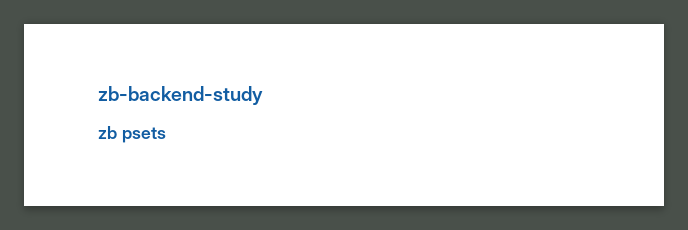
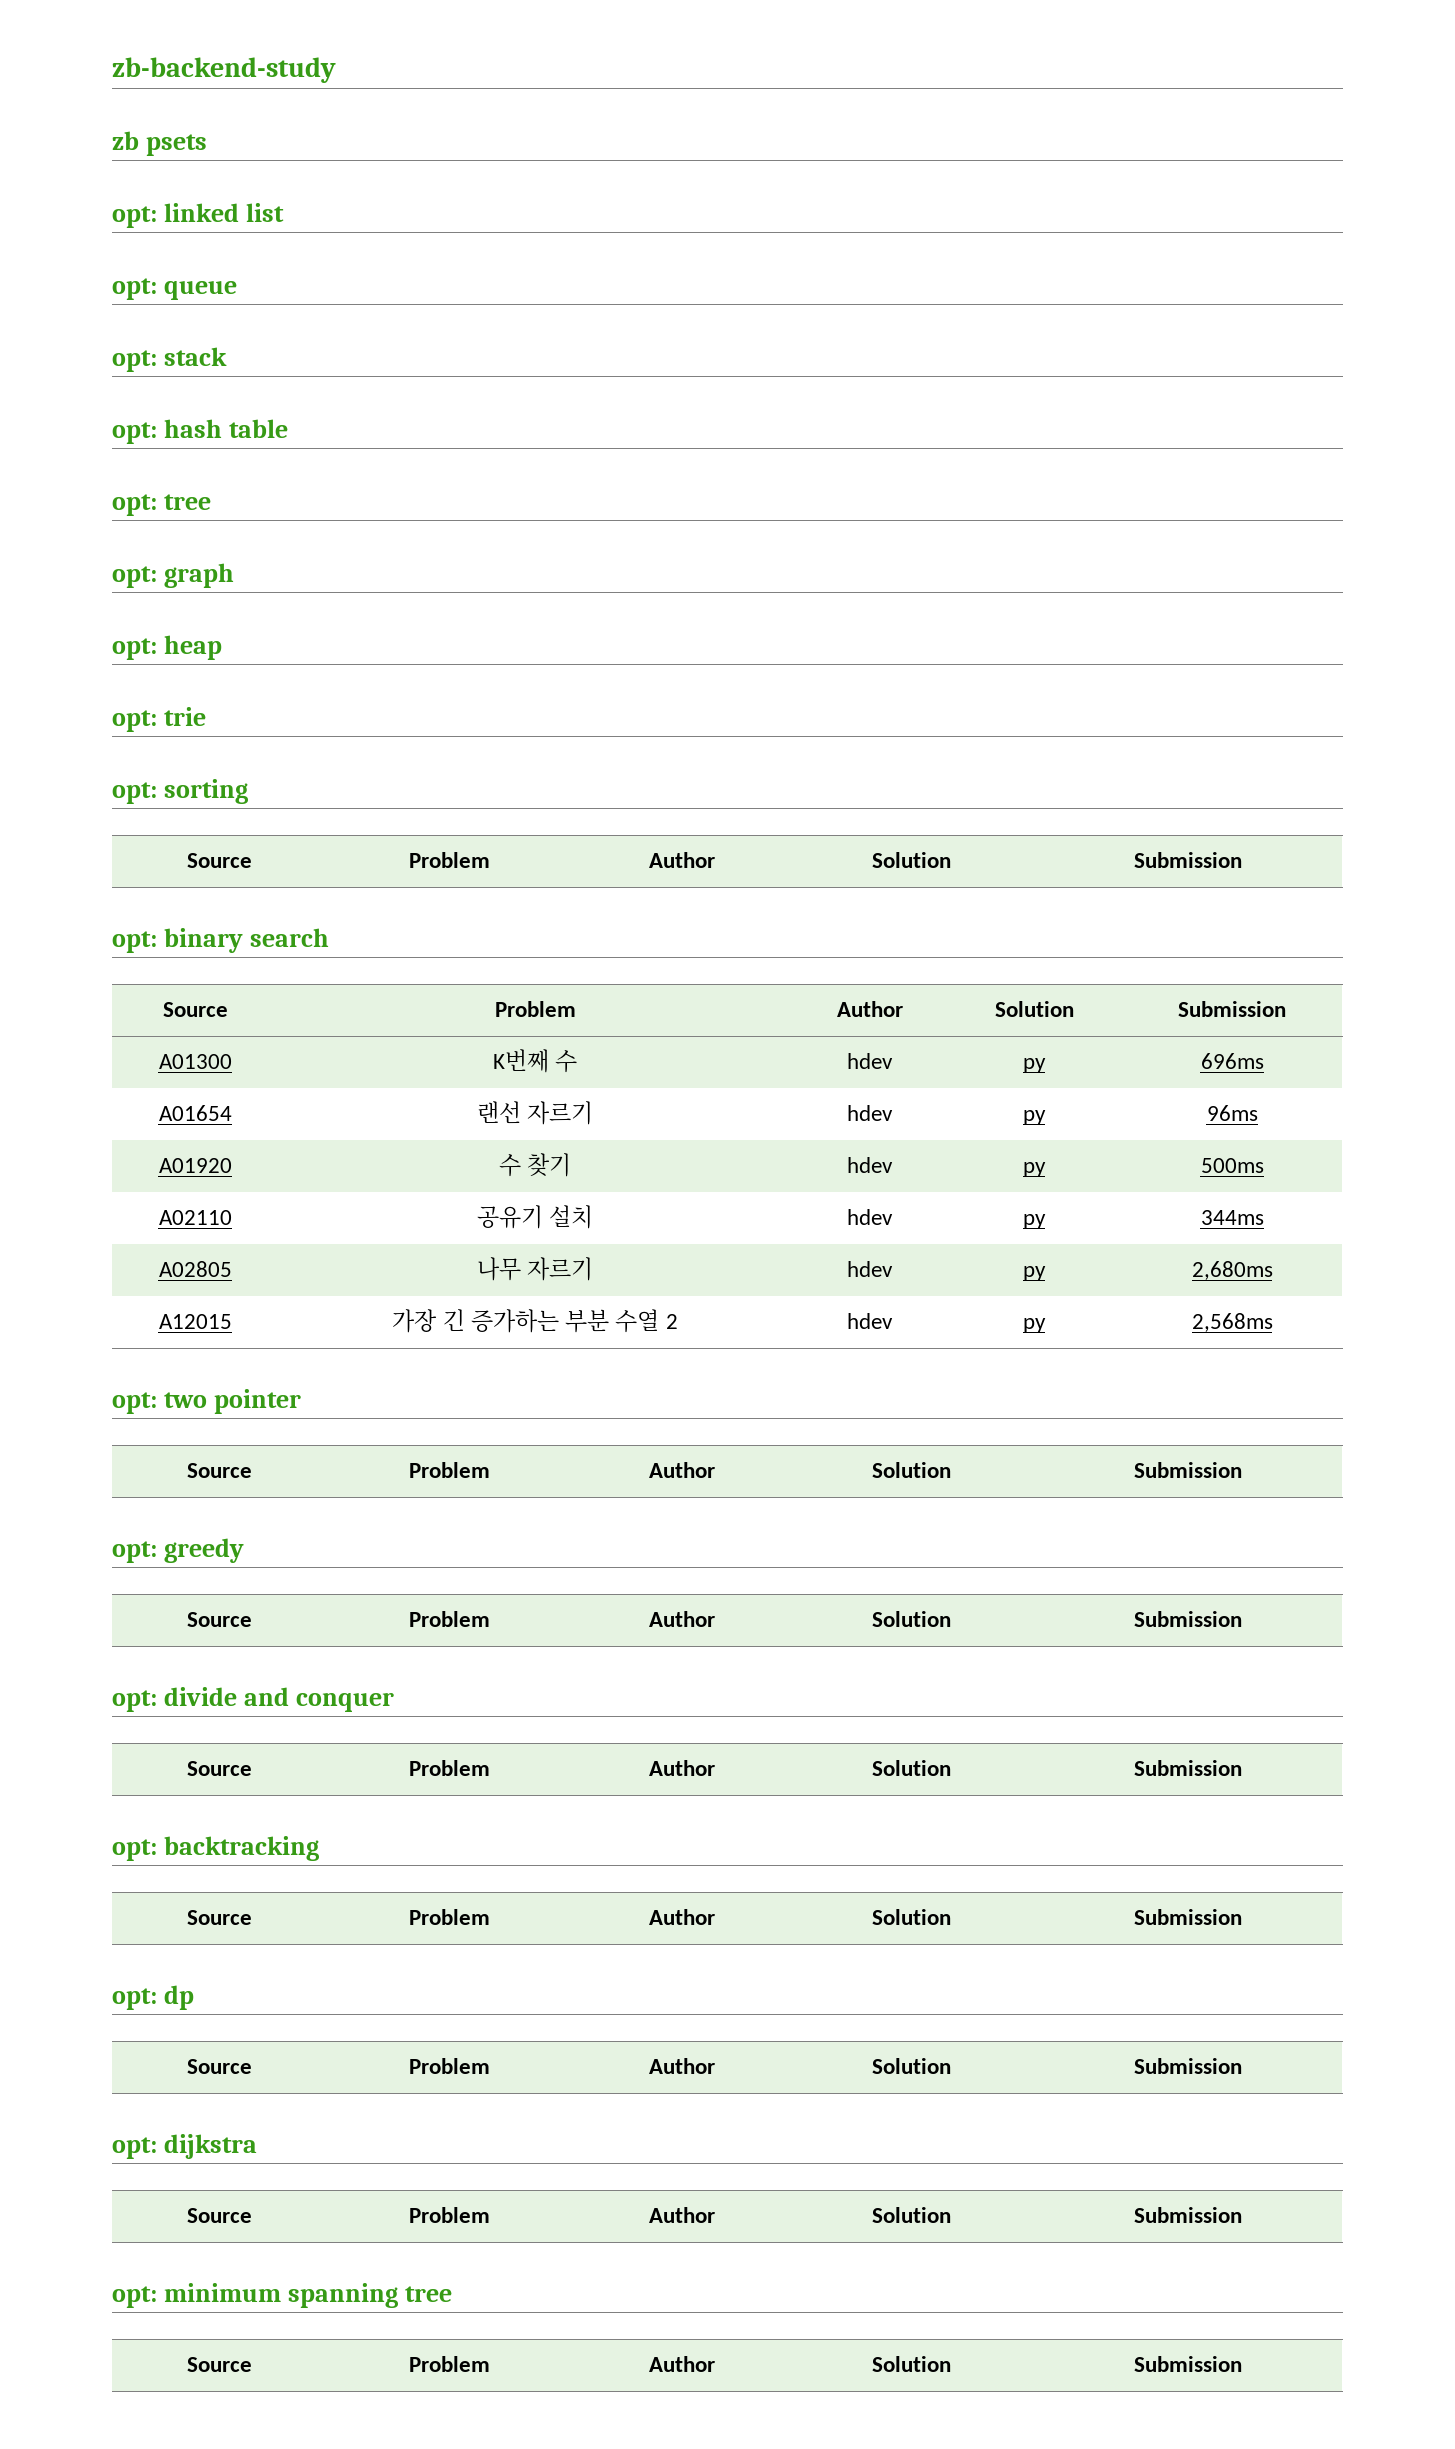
(166, 135) none -> [112,203,284,228] [112,278,237,300] [112,347,227,372] [112,419,288,444] [112,494,211,516] [112,563,234,588] [112,635,222,660] [112,707,206,732] [112,779,248,804] [186,853,252,868] [409,852,490,868] [648,852,715,868] [872,852,951,868] [1134,852,1242,868] [112,928,329,953] [162,1002,228,1017] [494,1001,576,1017] [836,1001,903,1017] [994,1001,1074,1017] [1178,1001,1286,1017] [158,1054,232,1069] [492,1049,578,1073] [847,1053,893,1069] [1023,1058,1046,1073] [1200,1053,1264,1069] [158,1105,232,1121] [476,1101,594,1125] [847,1105,893,1121] [1023,1110,1046,1125] [1206,1105,1258,1121] [158,1158,232,1173] [498,1153,572,1177] [847,1157,893,1173] [1023,1162,1046,1177] [1200,1158,1264,1173] [158,1210,232,1225] [476,1205,594,1229] [847,1209,893,1225] [1023,1214,1046,1229] [1200,1210,1264,1225] [158,1261,232,1277] [476,1257,594,1281] [847,1261,893,1277] [1023,1266,1046,1281] [1191,1261,1273,1280] [158,1314,232,1329] [392,1309,678,1333] [847,1313,893,1329] [1023,1318,1046,1333] [1191,1313,1273,1332] [112,1389,301,1414] [186,1463,252,1478] [409,1462,490,1478] [648,1462,715,1478] [872,1462,951,1478] [1134,1462,1242,1478] [112,1538,244,1563] [186,1612,252,1627] [409,1611,490,1627] [648,1611,715,1627] [872,1611,951,1627] [1134,1611,1242,1627] [112,1687,394,1712] [186,1761,252,1776] [409,1760,490,1776] [648,1760,715,1776] [872,1760,951,1776] [1134,1760,1242,1776] [112,1836,319,1861] [186,1910,252,1925] [409,1909,490,1925] [648,1909,715,1925] [872,1909,951,1925] [1134,1909,1242,1925] [112,1985,194,2010] [186,2059,252,2074] [409,2058,490,2074] [648,2058,715,2074] [872,2058,951,2074] [1134,2058,1242,2074] [112,2134,257,2159] [186,2208,252,2223] [409,2207,490,2223] [648,2207,715,2223] [872,2207,951,2223] [1134,2207,1242,2223] [112,2283,452,2308] [186,2357,252,2372] [409,2356,490,2372] [648,2356,715,2372] [872,2356,951,2372] [1134,2356,1242,2372] // opt: linked list // opt: queue // opt: stack // opt: hash table // opt: tree // opt: graph // opt: heap // opt: trie // opt: sorting // Source | Problem | Author | Solution | Submission // opt: binary search // Source | Problem | Author | Solution | Submission // A01300 | K번째 수 | hdev | py | 696ms // A01654 | 랜선 자르기 | hdev | py | 96ms // A01920 | 수 찾기 | hdev | py | 500ms // A02110 | 공유기 설치 | hdev | py | 344ms // A02805 | 나무 자르기 | hdev | py | 2,680ms // A12015 | 가장 긴 증가하는 부분 수열 2 | hdev | py | 2,568ms // opt: two pointer // Source | Problem | Author | Solution | Submission // opt: greedy // Source | Problem | Author | Solution | Submission // opt: divide and conquer // Source | Problem | Author | Solution | Submission // opt: backtracking // Source | Problem | Author | Solution | Submission // opt: dp // Source | Problem | Author | Solution | Submission // opt: dijkstra // Source | Problem | Author | Solution | Submission // opt: minimum spanning tree // Source | Problem | Author | Solution | Submission

